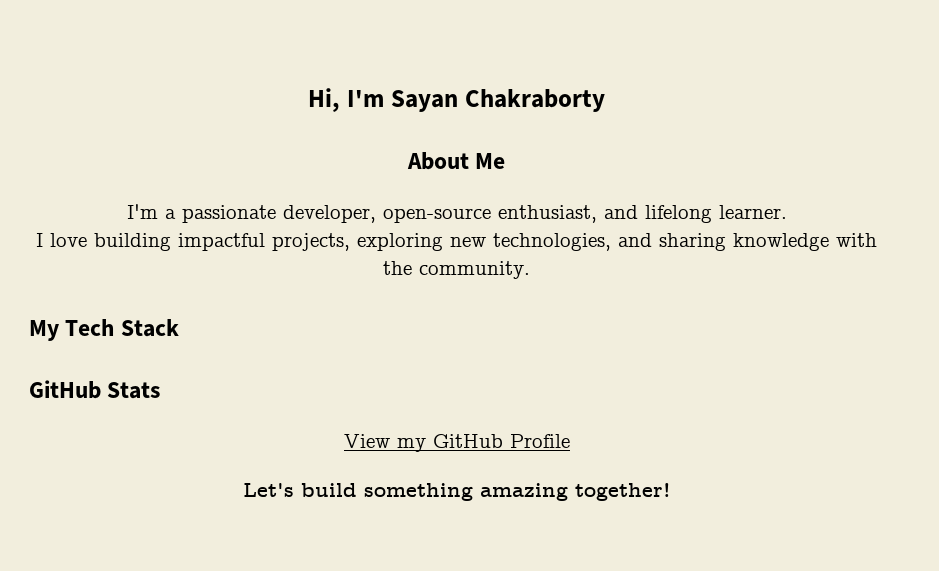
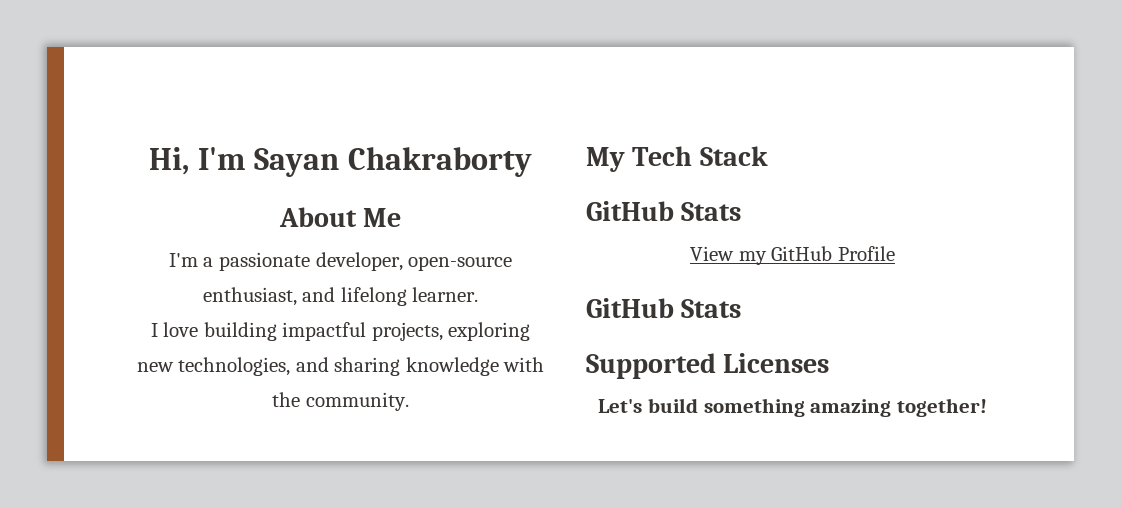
(570, 441) none -> [586,298,742,318] [586,353,830,379] // GitHub Stats // Supported Licenses

